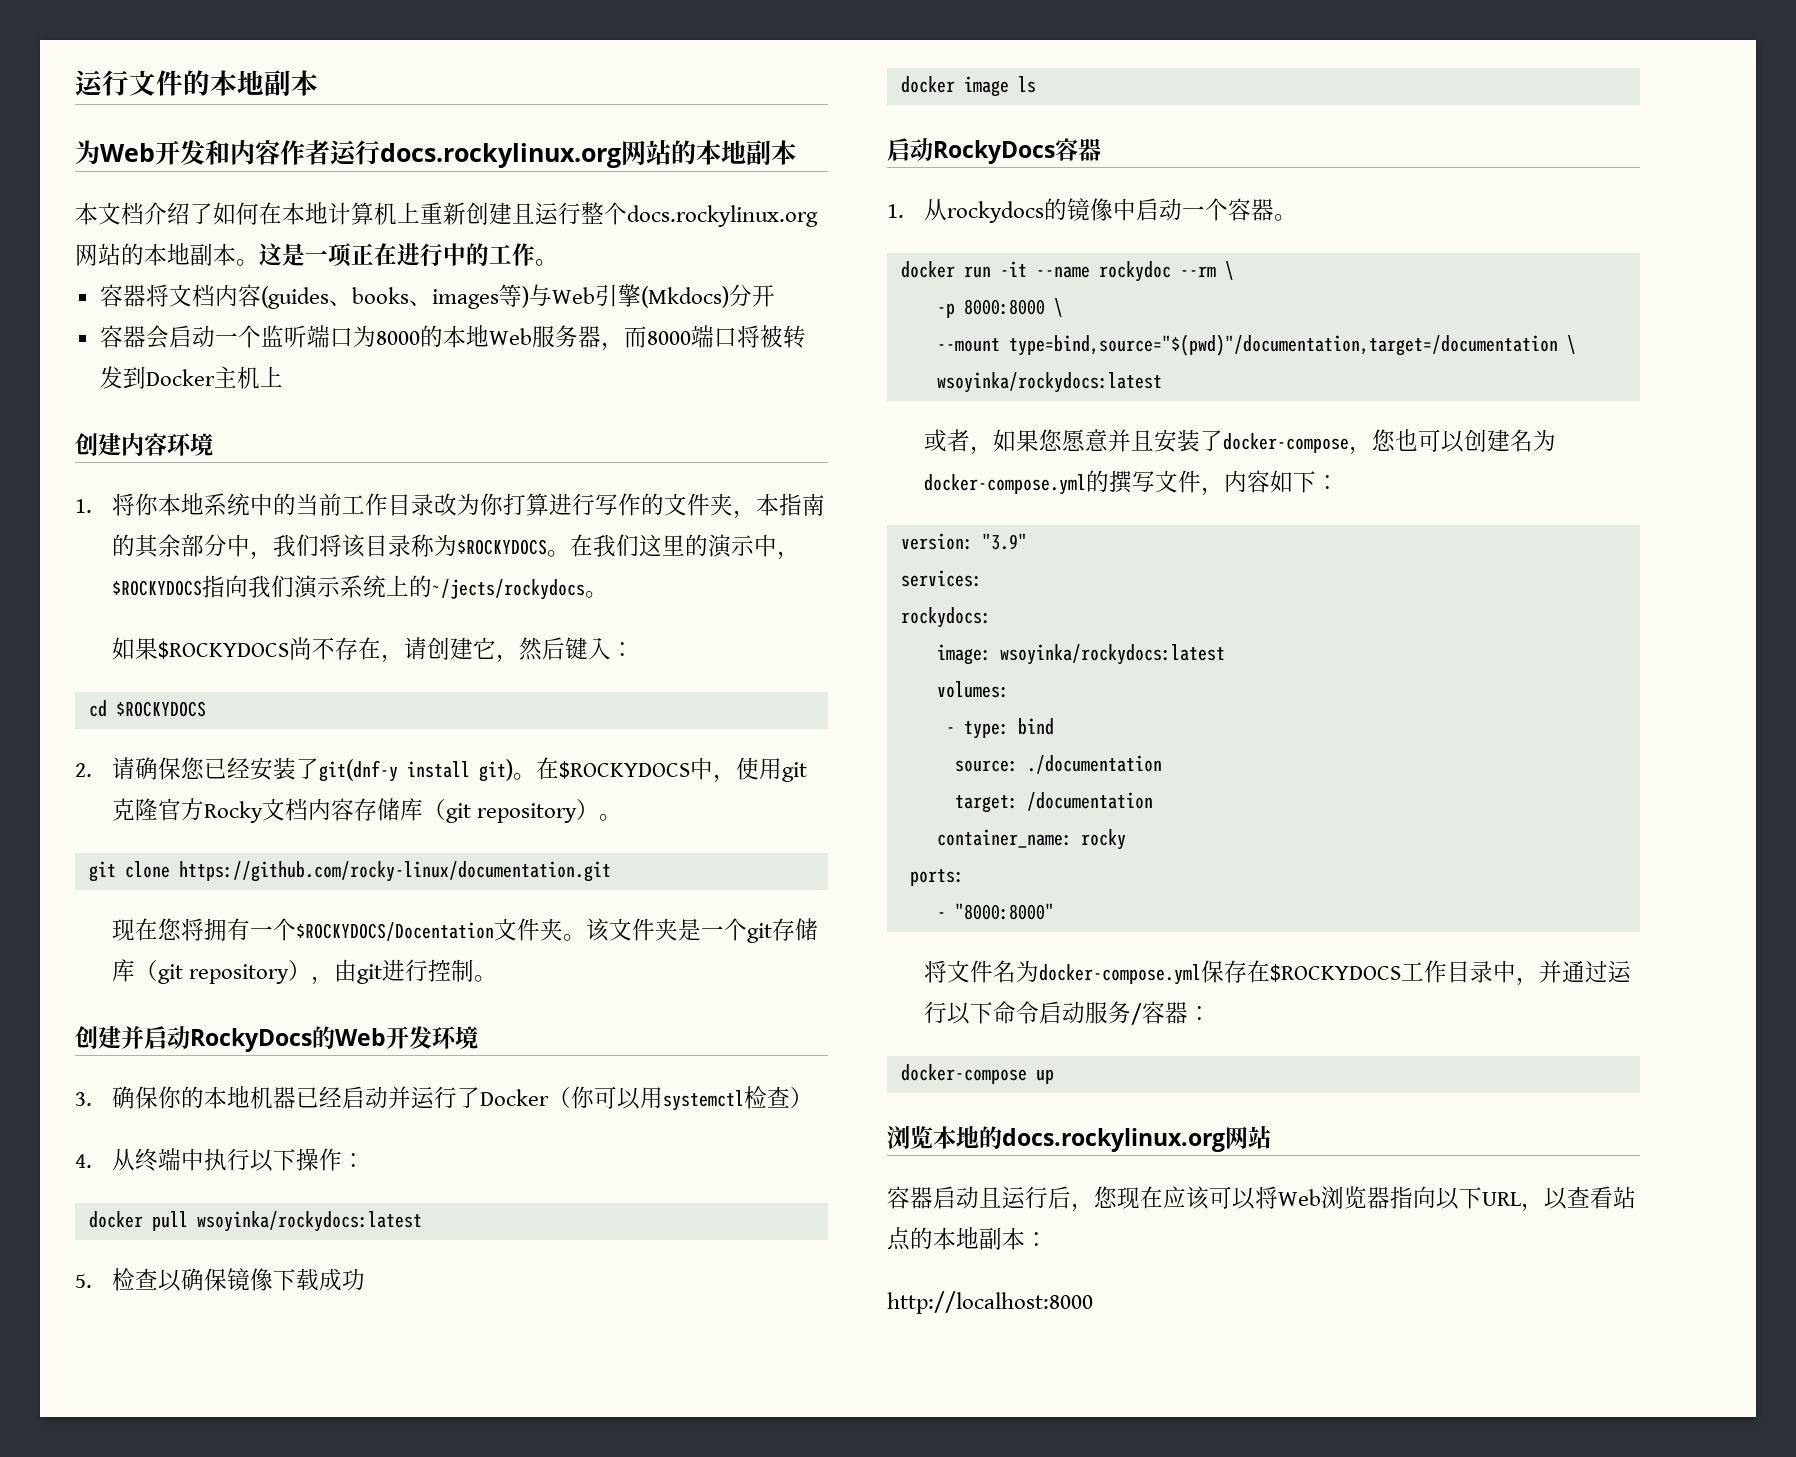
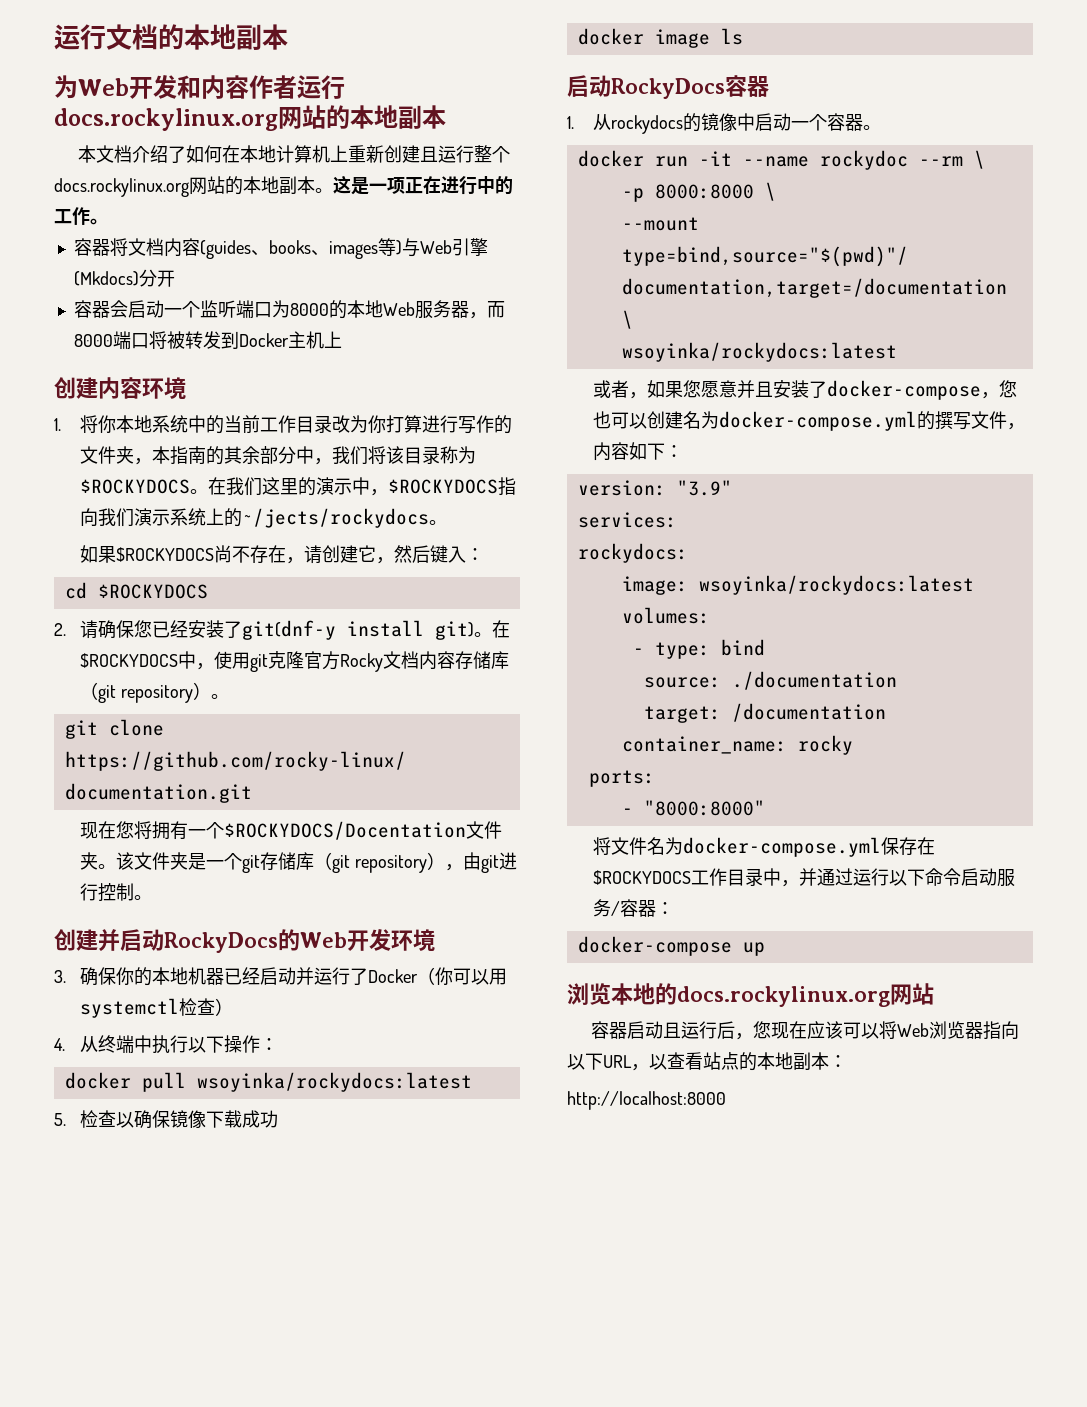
[156,70,183,96] 件 -> [132,24,158,50] 档

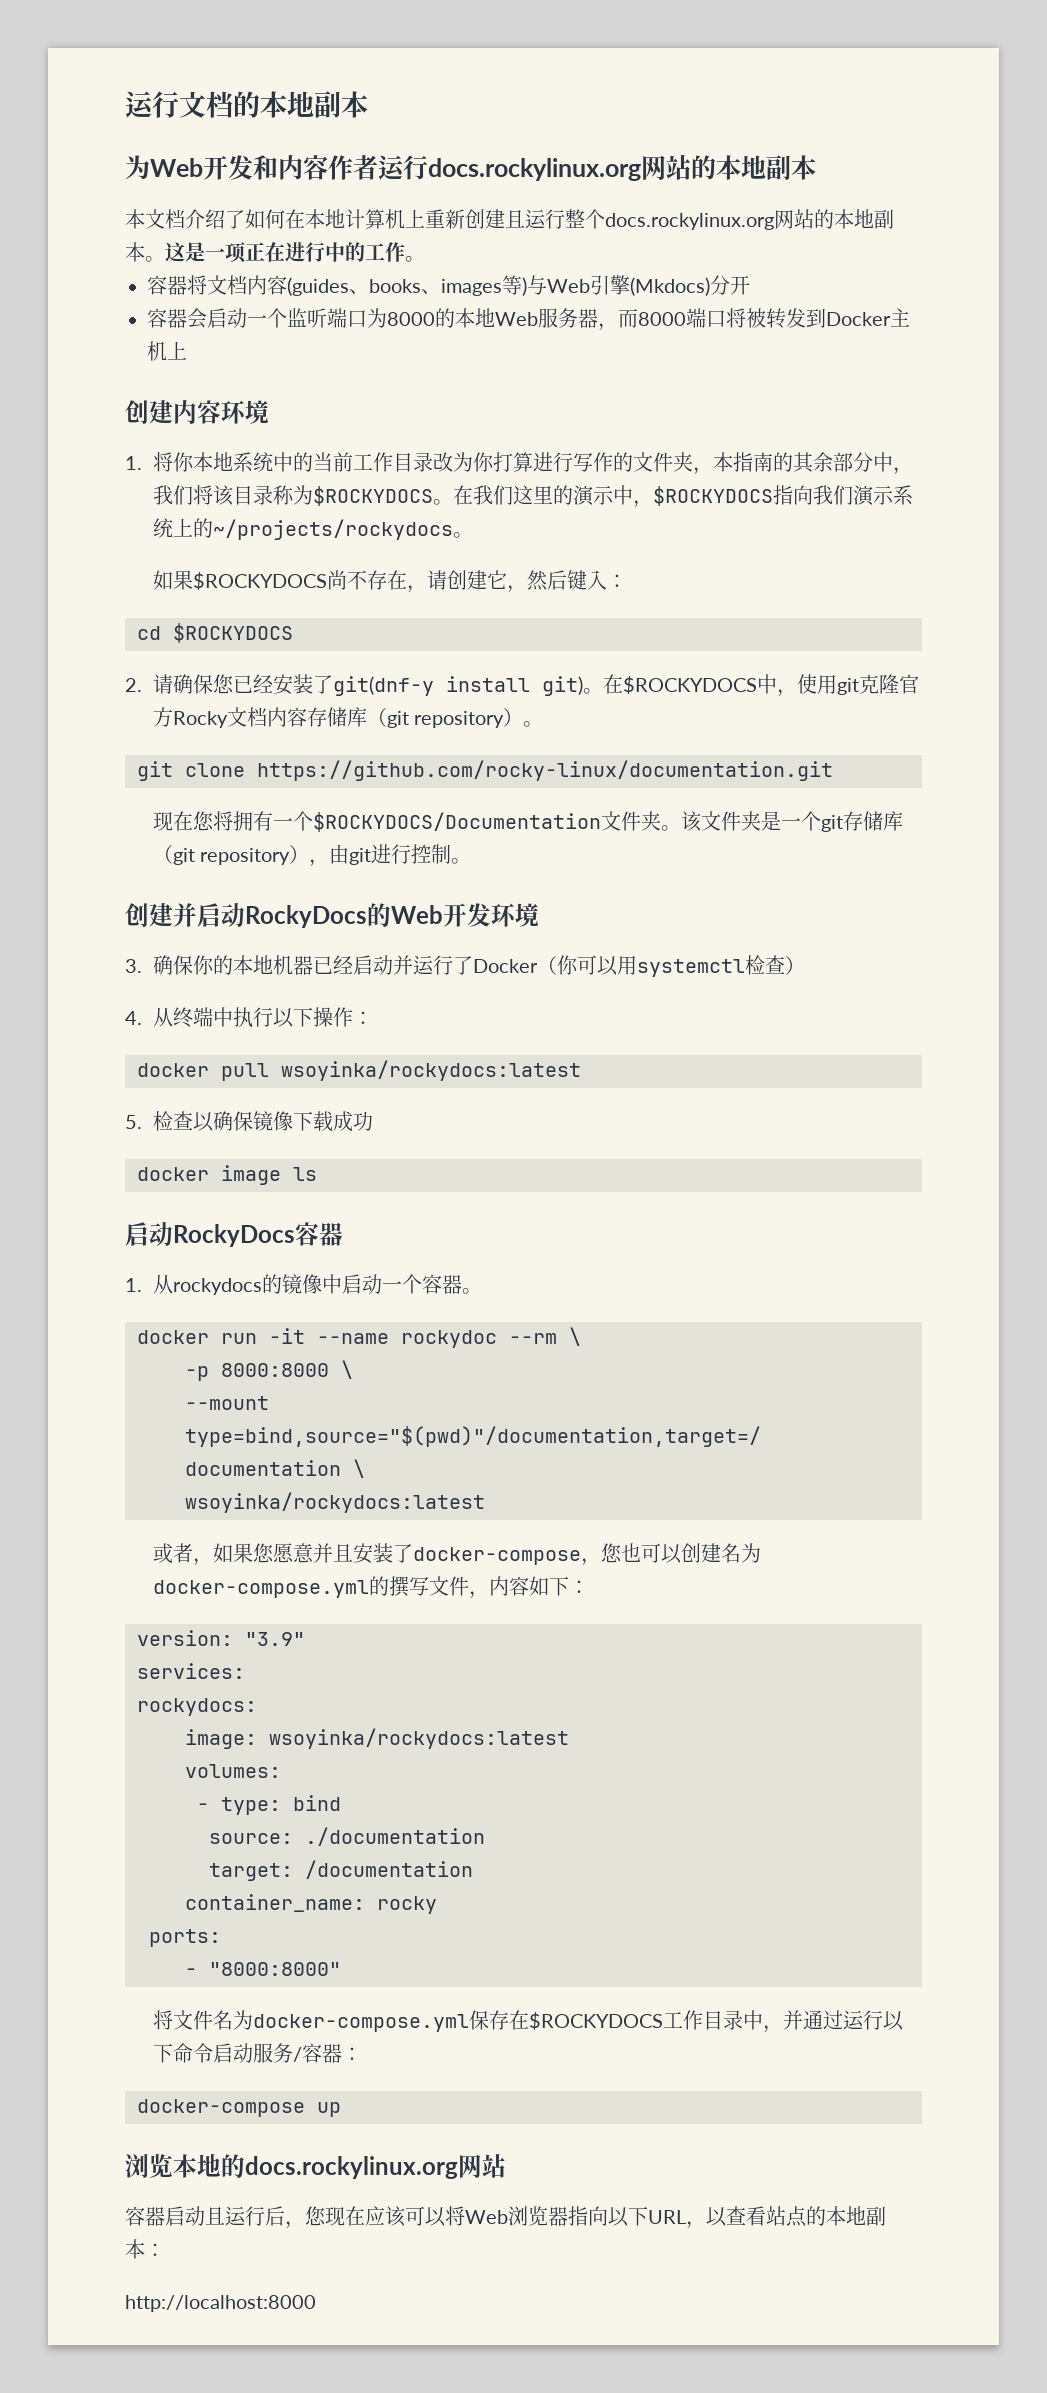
[242,508,430,528] ~/jects/rockydocs -> [212,519,453,540] ~/projects/rockydocs
[224,821,467,840] $ROCKYDOCS/Docentation -> [312,812,601,832] $ROCKYDOCS/Documentation

